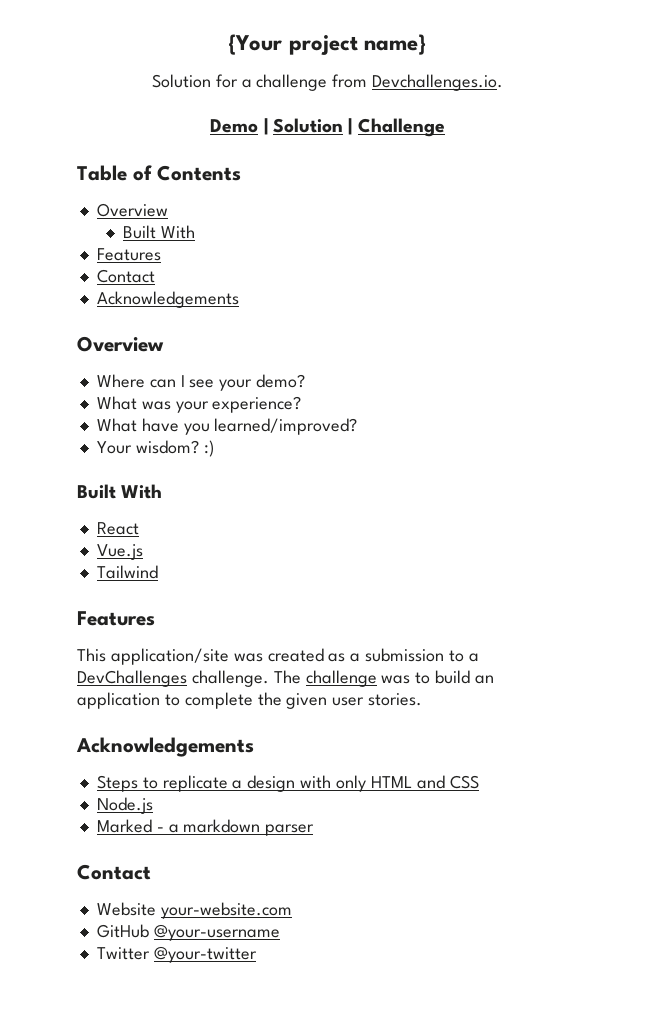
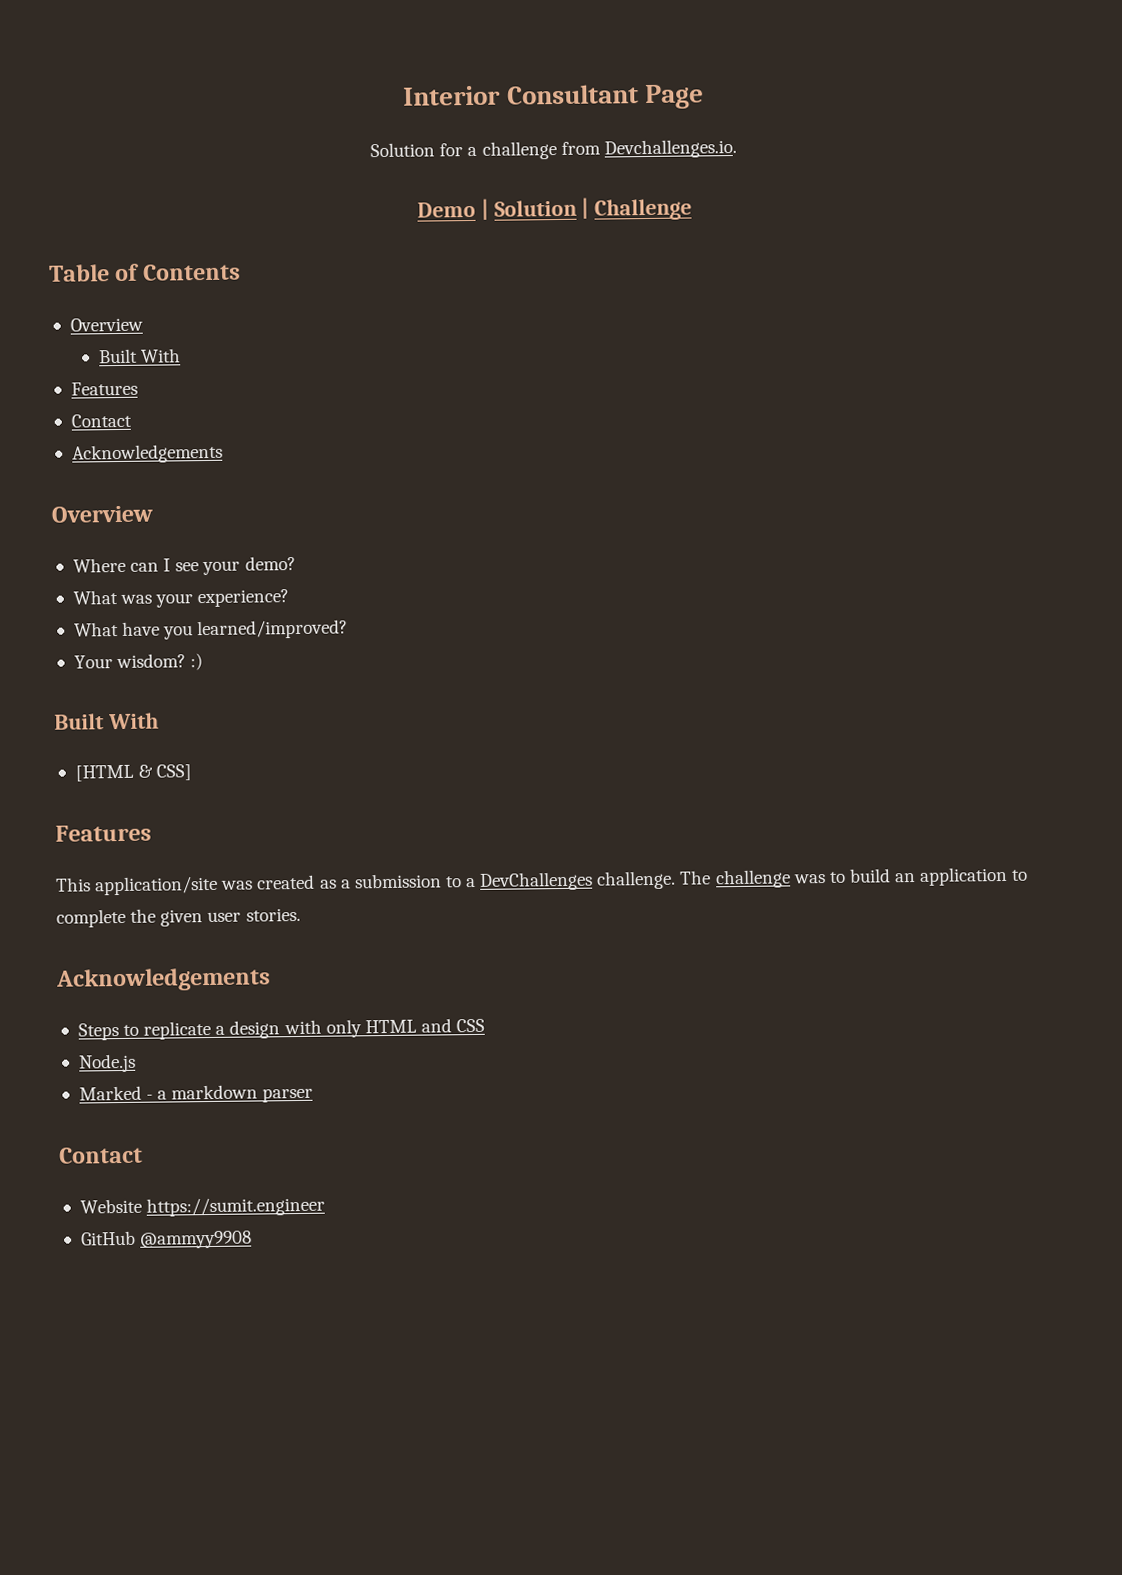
[228,34,427,55] {Your project name} -> [403,84,704,110] Interior Consultant Page
[96,522,139,535] [96,544,143,560] [96,565,158,579] React // Vue.js // Tailwind -> [74,764,193,782] [HTML & CSS]
[160,902,292,919] your-website.com -> [146,1196,326,1217] https://sumit.engineer
[153,924,280,941] [96,946,257,963] @your-username // Twitter @your-twitter -> [140,1230,253,1249] @ammyy9908

